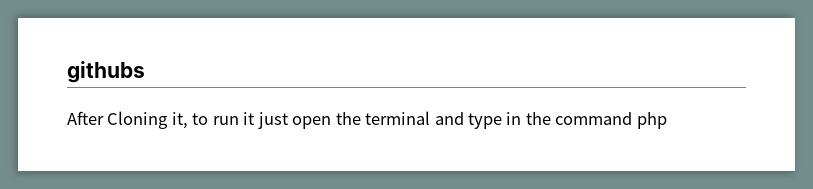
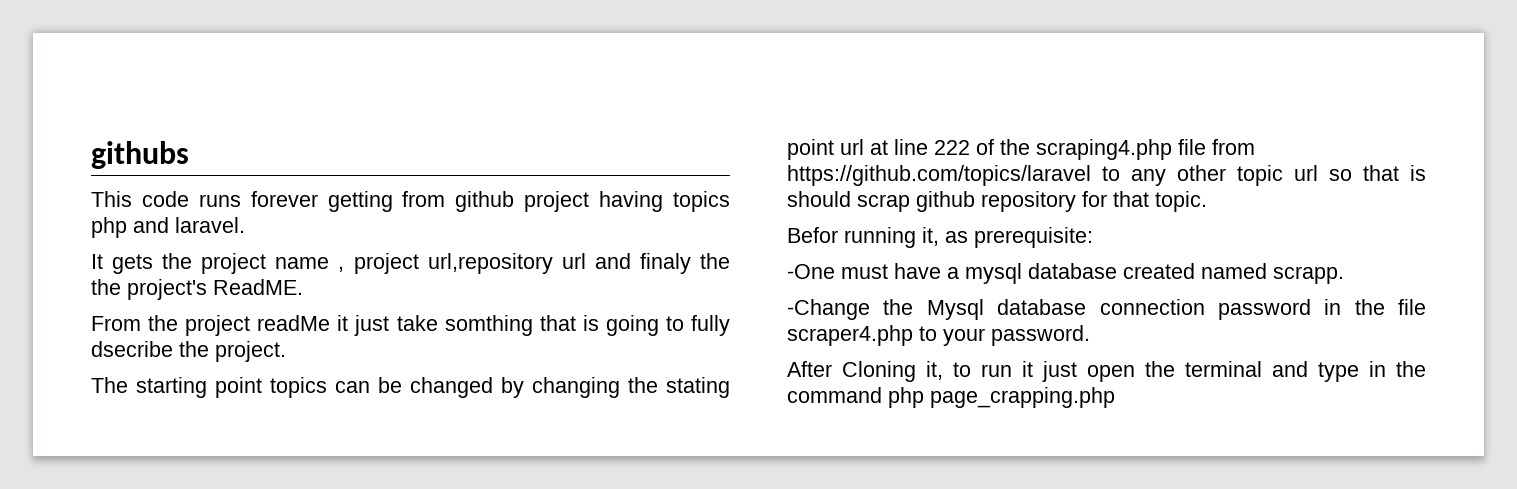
(145, 72) none -> [91,191,731,212] [91,217,245,238] [91,253,730,274] [91,279,303,300] [91,315,730,336] [91,341,286,362] [91,377,730,398] [787,139,1255,160] [787,165,1426,186] [787,191,1207,212] [787,227,1093,248] [787,263,1344,284] [787,299,1426,320] [787,325,1090,346] // This code runs forever getting from github project having topics php and laravel. // It gets the project name , project url,repository url and finaly the the project's ReadME. // From the project readMe it just take somthing that is going to fully dsecribe the project. // The starting point topics can be changed by changing the stating point url at line 222 of the scraping4.php file from https://github.com/topics/laravel to any other topic url so that is should scrap github repository for that topic. // Befor running it, as prerequisite: // -One must have a mysql database created named scrapp. // -Change the Mysql database connection password in the file scraper4.php to your password.
(667, 120) none -> [930,387,1115,408] page_crapping.php

